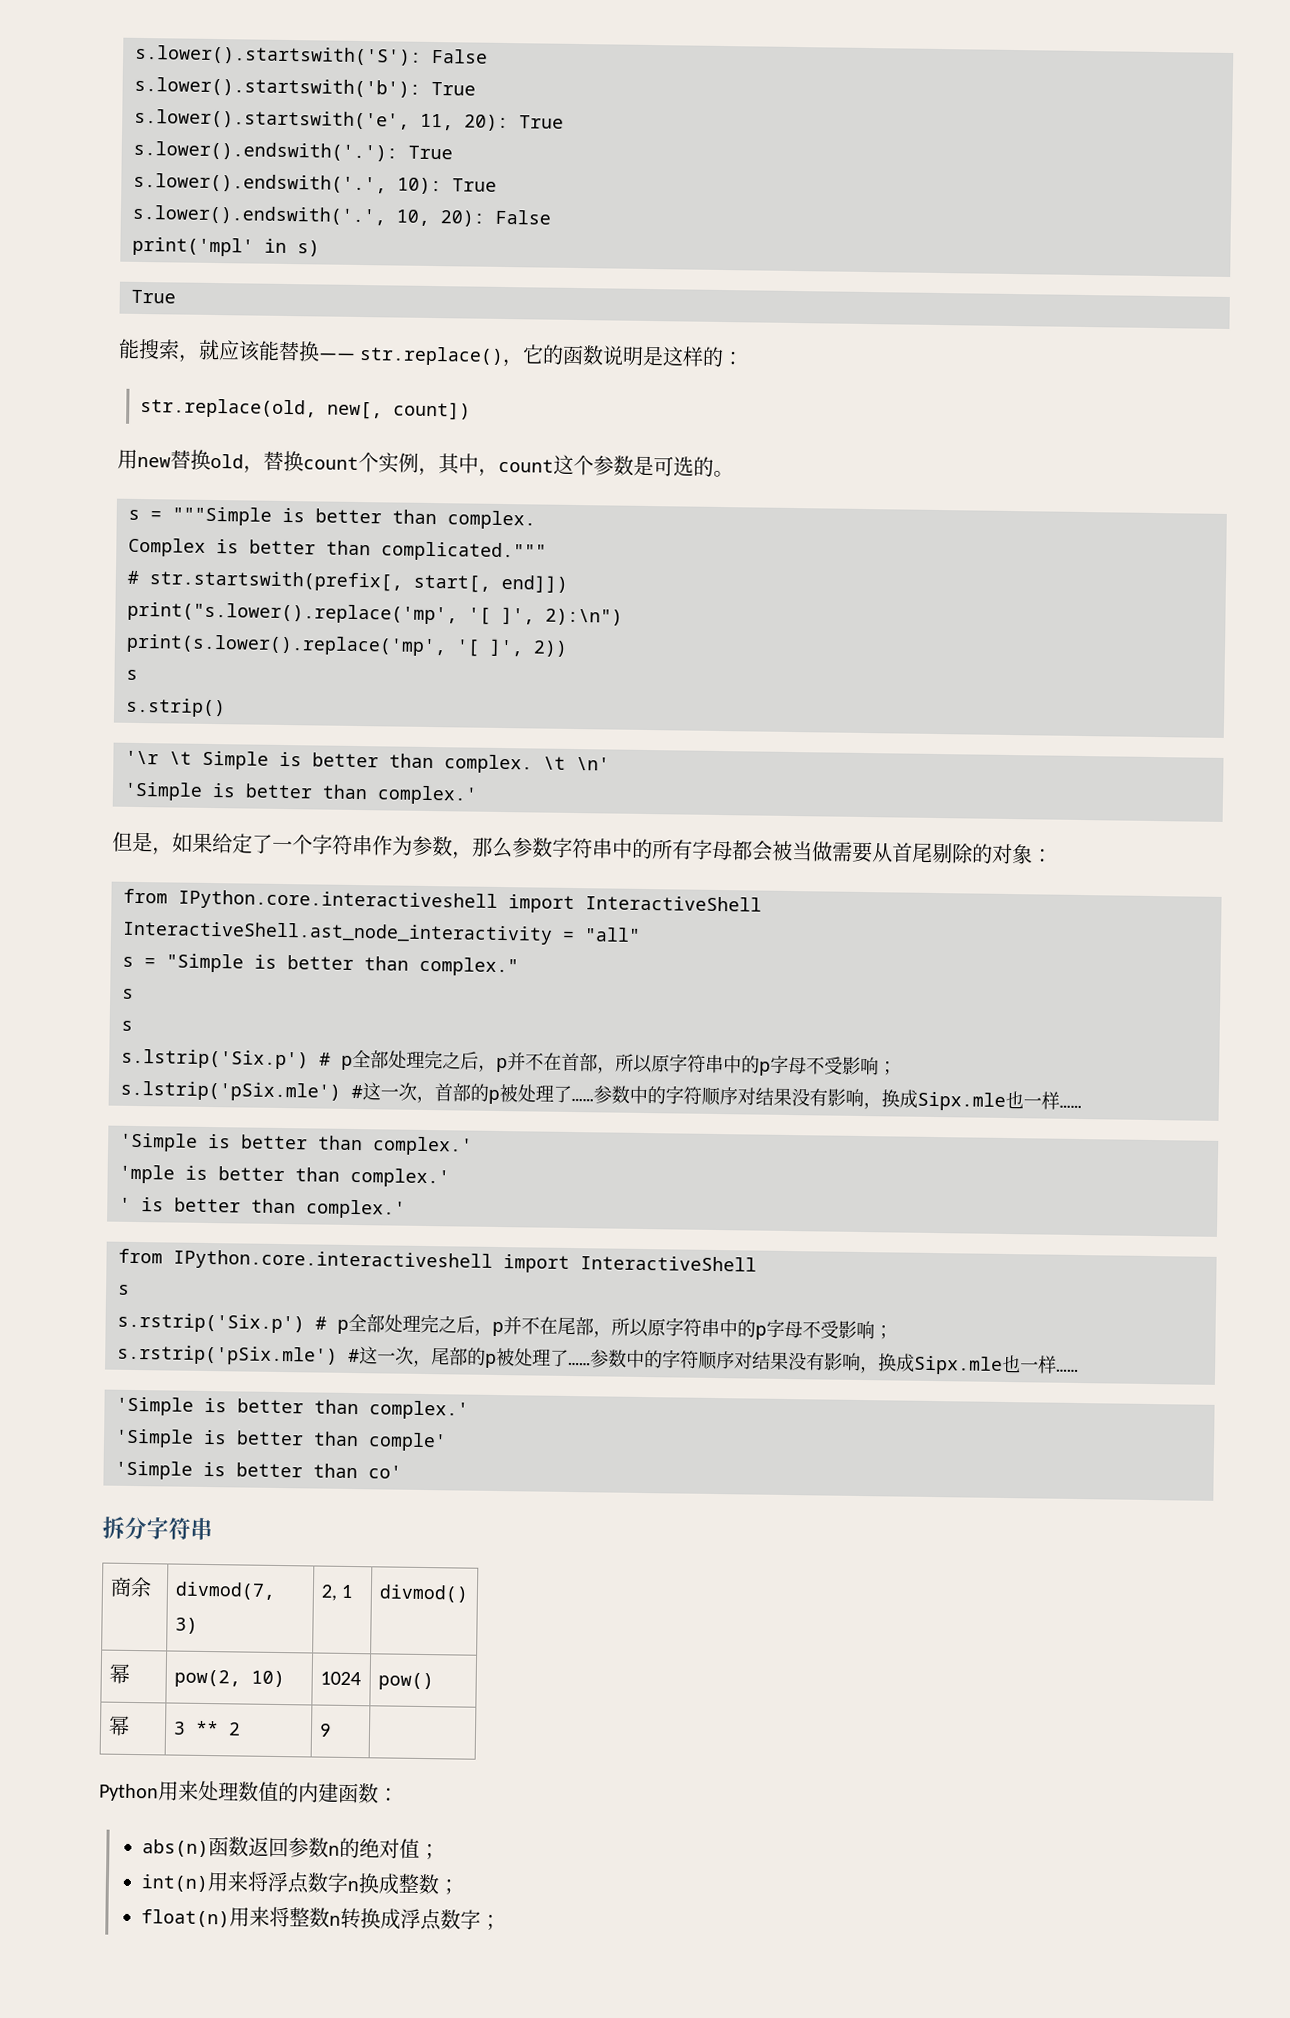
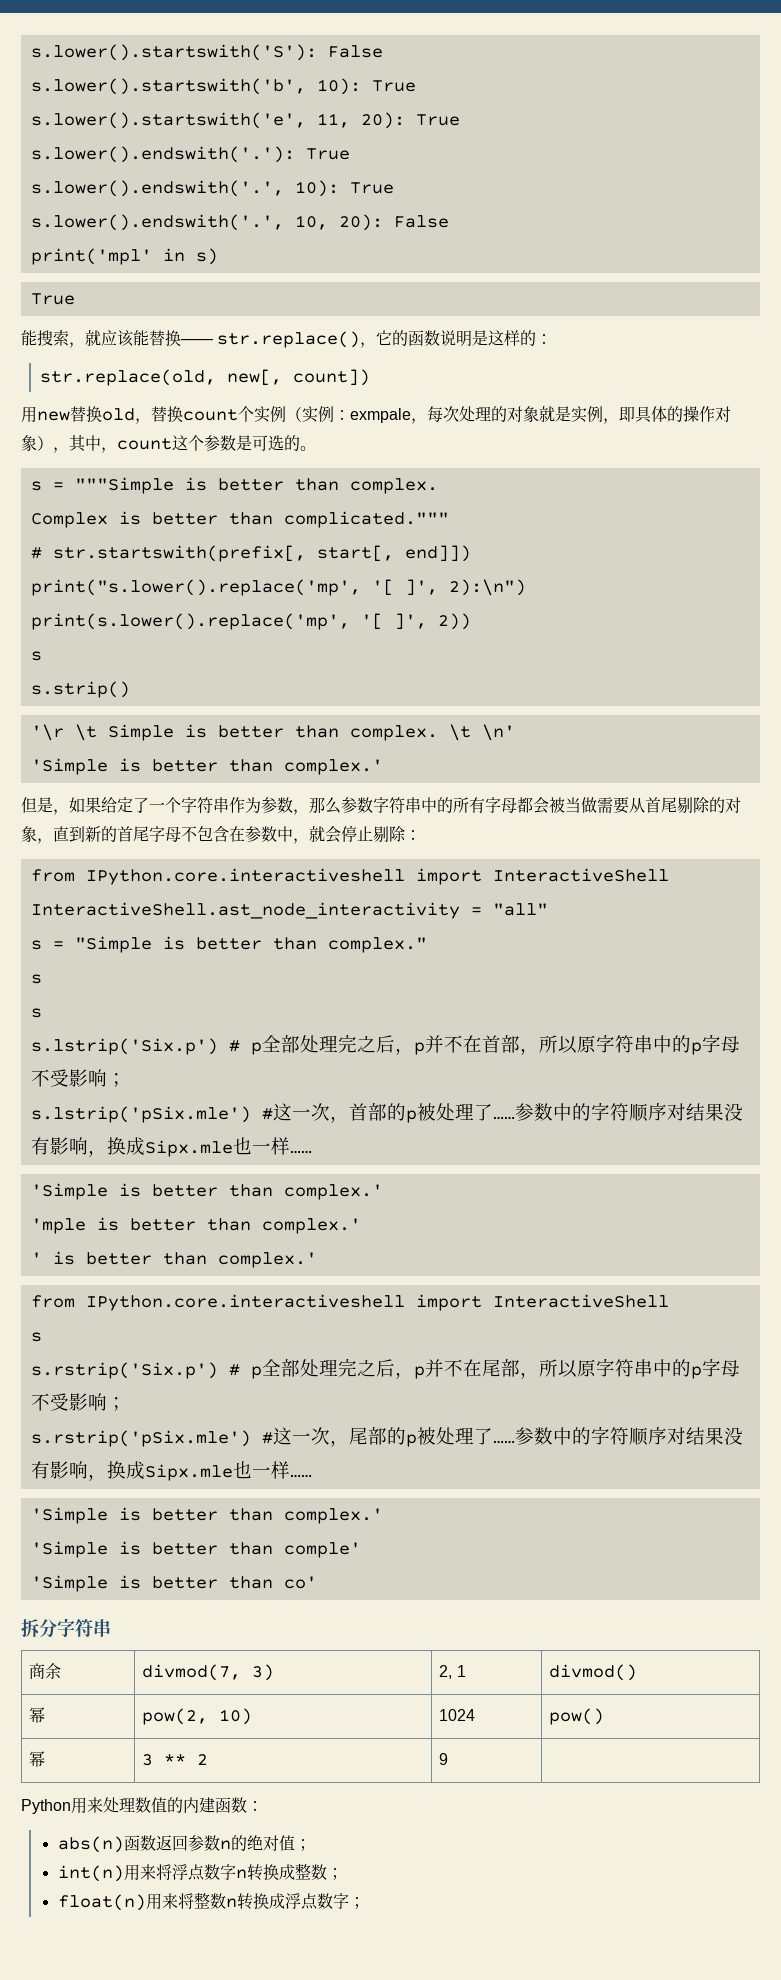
[134,76,421,98] s.lower().startswith('b'): -> [30,78,361,95] s.lower().startswith('b', 10):
(419, 462) none -> [286,406,731,424] [21,435,53,451] （实例：exmpale，每次处理的对象就是实例，即具体的操作对象）
(1033, 854) none -> [37,825,406,844] ，直到新的首尾字母不包含在参数中，就会停止剔除
(360, 1886) none -> [246,1864,263,1881] 转

